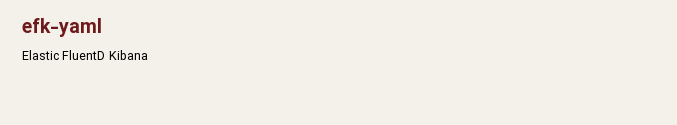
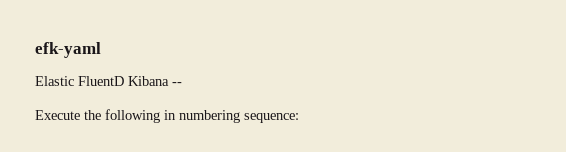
(148, 55) none -> [172,82,182,86] [35,109,299,123] -- // Execute the following in numbering sequence:

